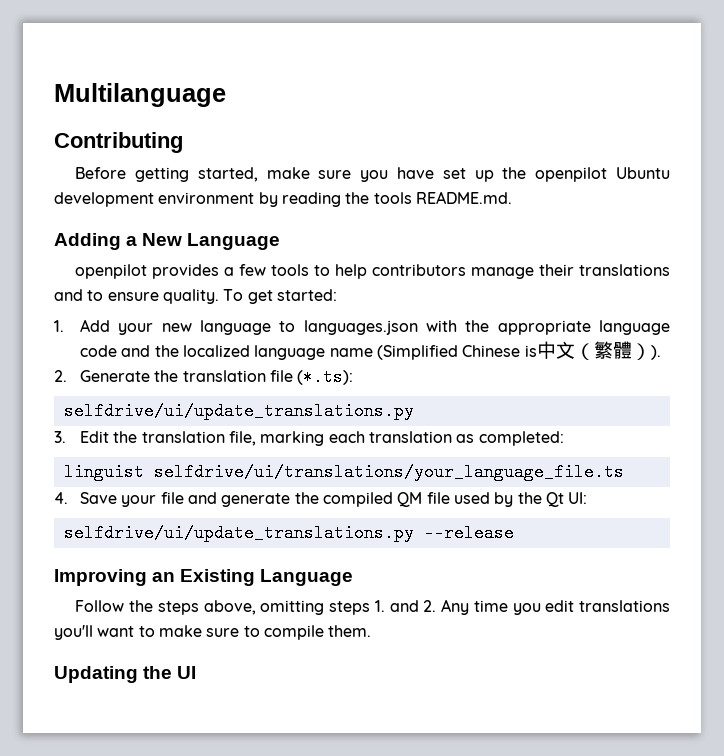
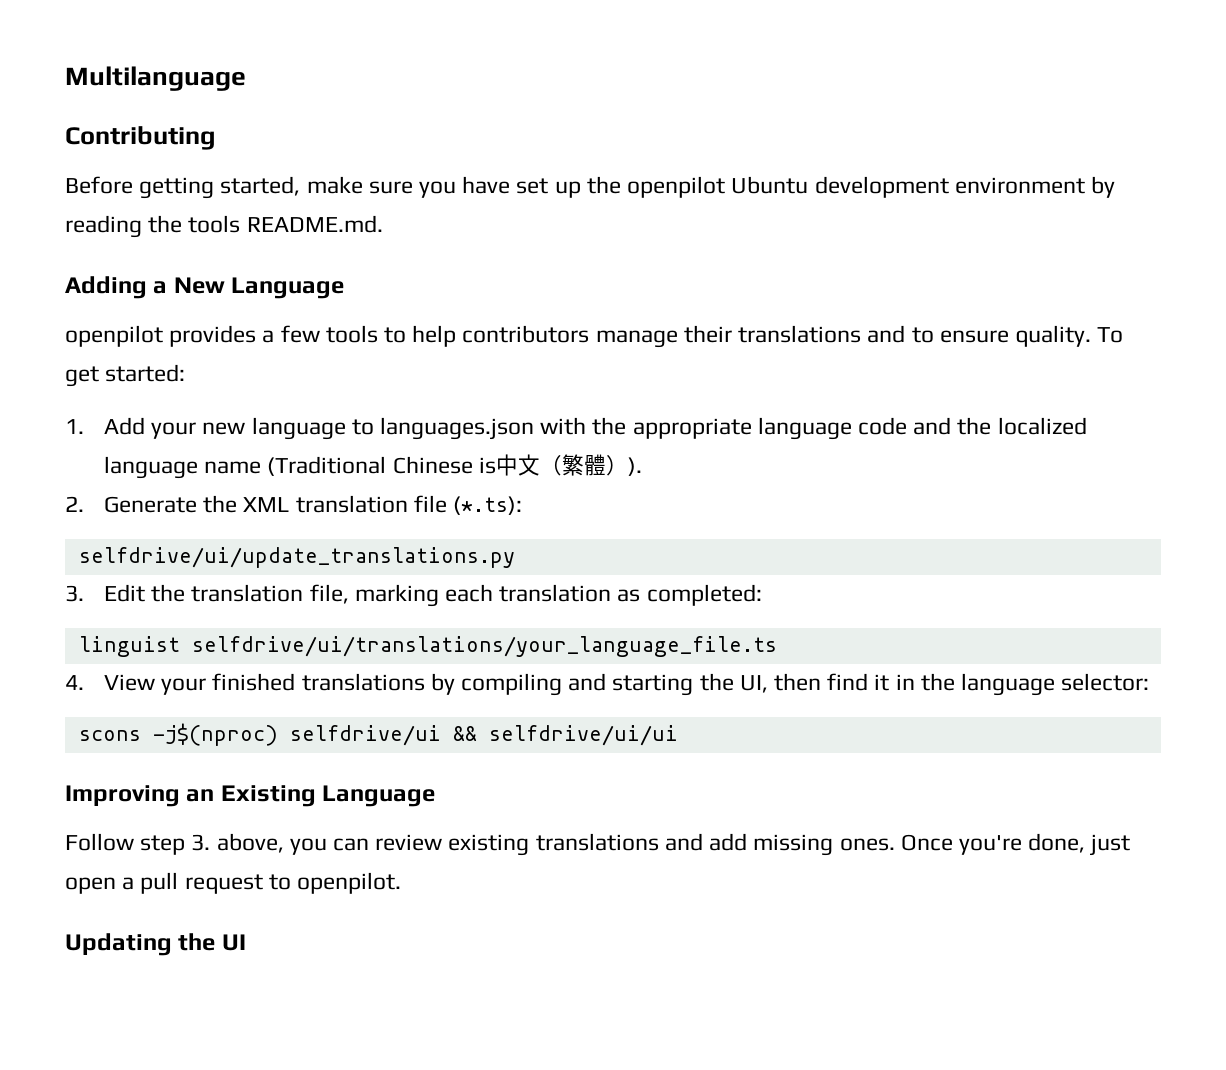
[376,345,458,360] (Simplified -> [267,456,387,476] (Traditional
(179, 376) none -> [243,497,290,512] XML
[80,492,588,507] [63,524,514,542] Save your file and generate the compiled QM file used by the Qt UI: // selfdrive/ui/update_translations.py --release -> [103,673,1150,696] [78,723,678,746] View your finished translations by compiling and starting the UI, then find it in the language selector: // scons -j$(nproc) selfdrive/ui && selfdrive/ui/ui
[129,599,670,615] [54,625,372,640] the steps above, omitting steps 1. and 2. Any time you edit translations you'll want to make sure to compile them. -> [140,833,1131,856] [65,872,402,894] step 3. above, you can review existing translations and add missing ones. Once you're done, just open a pull request to openpilot.

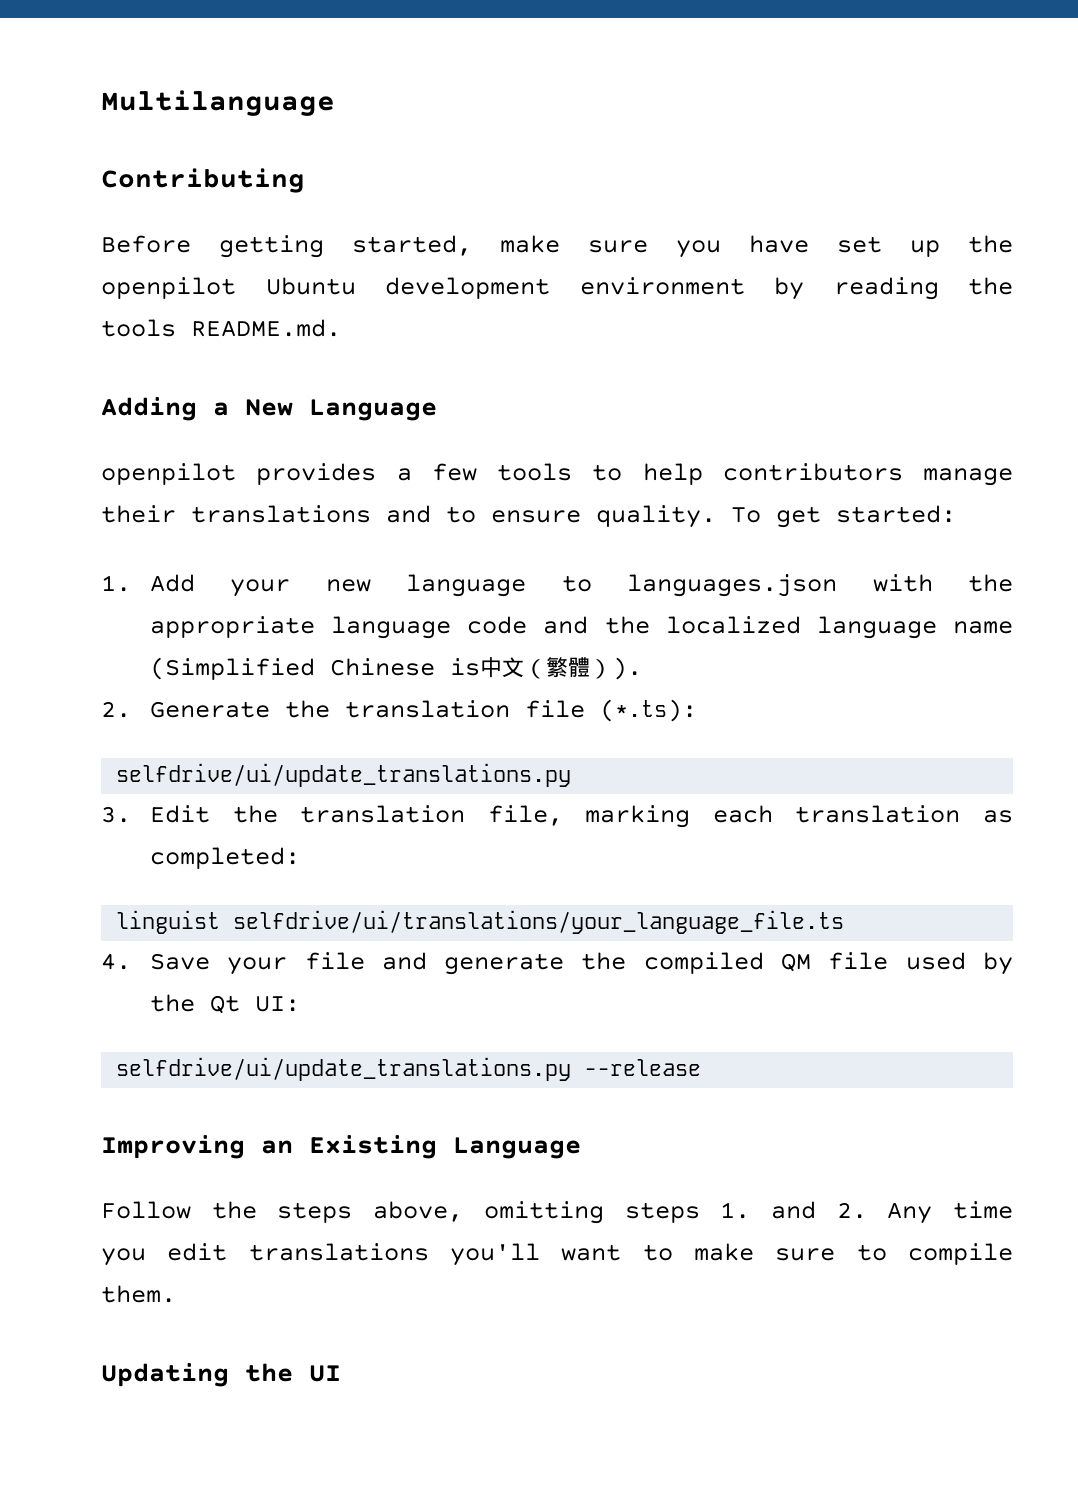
[267,456,387,476] (Traditional -> [149,657,315,680] (Simplified
[243,497,290,512] XML -> (330, 709) none
[103,673,1150,696] [78,723,678,746] View your finished translations by compiling and starting the UI, then find it in the language selector: // scons -j$(nproc) selfdrive/ui && selfdrive/ui/ui -> [149,952,1013,975] [149,994,300,1014] [116,1057,702,1081] Save your file and generate the compiled QM file used by the Qt UI: // selfdrive/ui/update_translations.py --release
[140,833,1131,856] [65,872,402,894] step 3. above, you can review existing translations and add missing ones. Once you're done, just open a pull request to openpilot. -> [211,1201,1014,1224] [101,1243,1014,1266] [101,1285,176,1303] the steps above, omitting steps 1. and 2. Any time you edit translations you'll want to make sure to compile them.

